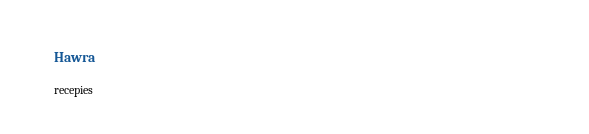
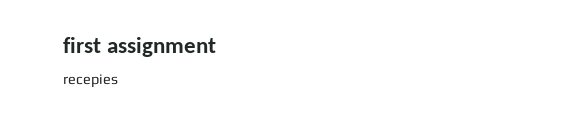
[54,52,96,62] Hawra -> [63,37,217,57] first assignment

